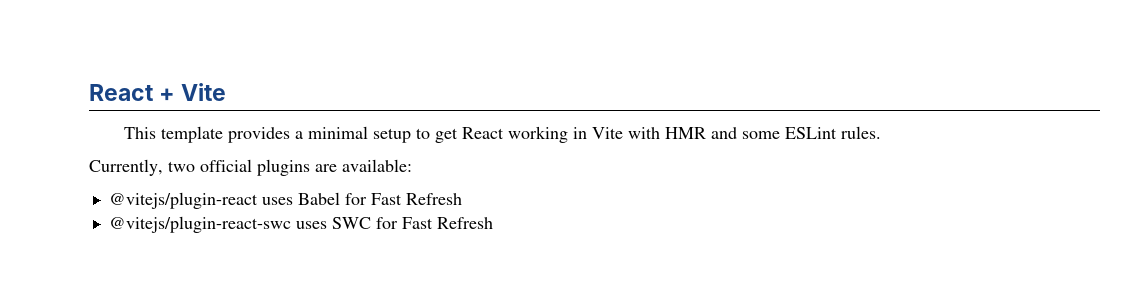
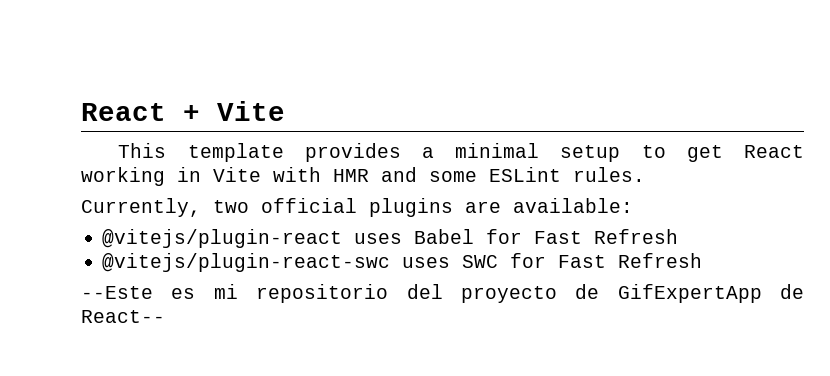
(493, 223) none -> [81,284,804,303] [81,310,165,323] // --Este es mi repositorio del proyecto de GifExpertApp de React--

